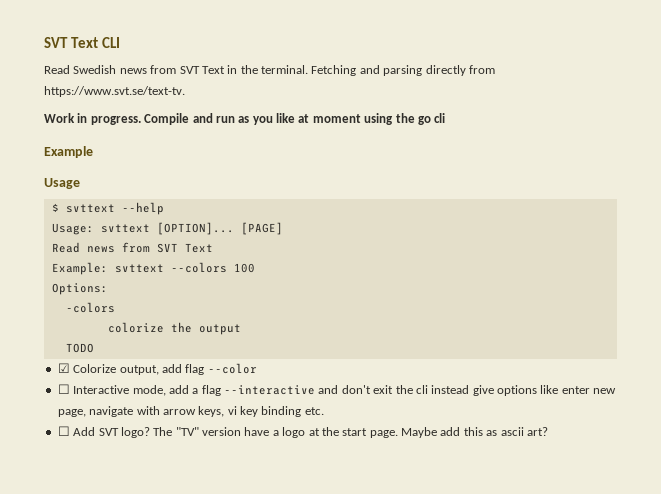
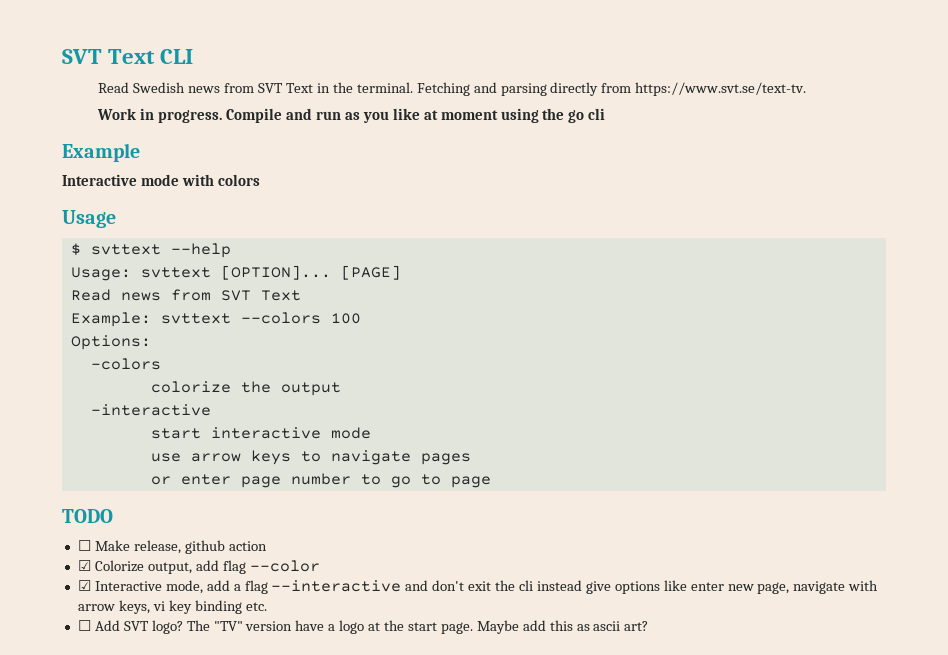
(93, 152) none -> [62,174,260,186] // Interactive mode with colors
[65,343,94,353] TODO -> [90,404,211,416] [150,427,371,439] [150,450,471,465] [150,473,491,488] [62,509,113,523] [77,540,267,554] -interactive // start interactive mode // use arrow keys to navigate pages // or enter page number to go to page // TODO // ☐ Make release, github action
[57,384,70,394] ☐ -> [77,580,91,591] ☑

